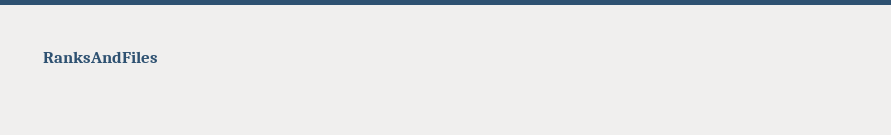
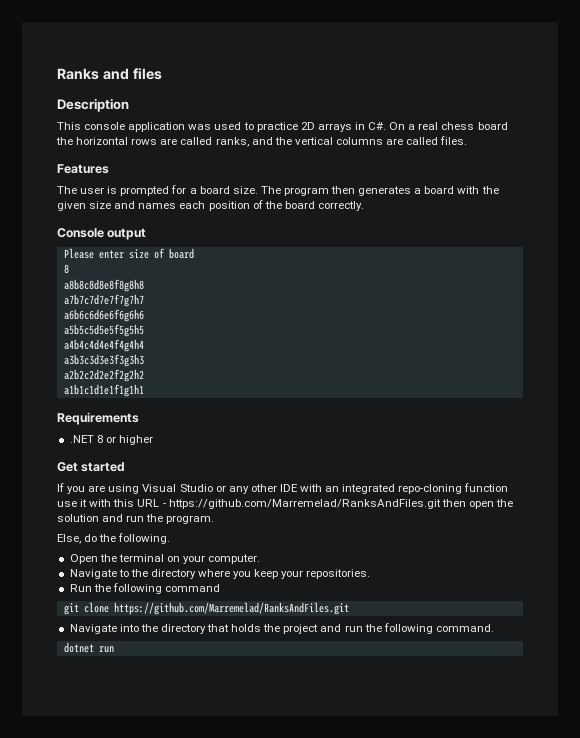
[43,51,158,63] RanksAndFiles -> [57,68,162,80] [57,98,129,112] [57,122,508,132] [56,136,468,147] [57,164,109,174] [57,185,499,196] [57,200,364,211] [57,228,147,240] [63,248,194,259] [63,264,69,274] [63,279,144,292] [63,294,144,307] [63,309,144,322] [63,324,144,337] [63,339,144,352] [63,354,144,367] [63,369,144,382] [63,384,144,397] [57,412,139,425] [69,435,153,445] [57,462,126,472] [57,483,509,494] [57,499,513,509] [57,514,215,524] [57,533,171,544] [69,554,261,564] [69,569,371,579] [69,583,220,594] [63,602,349,615] [69,623,494,634] [63,642,114,653] Ranks and files // Description // This console application was used to practice 2D arrays in C#. On a real chess board the horizontal rows are called ranks, and the vertical columns are called files. // Features // The user is prompted for a board size. The program then generates a board with the given size and names each position of the board correctly. // Console output // Please enter size of board // 8 // a8b8c8d8e8f8g8h8 // a7b7c7d7e7f7g7h7 // a6b6c6d6e6f6g6h6 // a5b5c5d5e5f5g5h5 // a4b4c4d4e4f4g4h4 // a3b3c3d3e3f3g3h3 // a2b2c2d2e2f2g2h2 // a1b1c1d1e1f1g1h1 // Requirements // .NET 8 or higher // Get started // If you are using Visual Studio or any other IDE with an integrated repo-cloning function use it with this URL - https://github.com/Marremelad/RanksAndFiles.git then open the solution and run the program. // Else, do the following. // Open the terminal on your computer. // Navigate to the directory where you keep your repositories. // Run the following command // git clone https://github.com/Marremelad/RanksAndFiles.git // Navigate into the directory that holds the project and run the following command. // dotnet run

